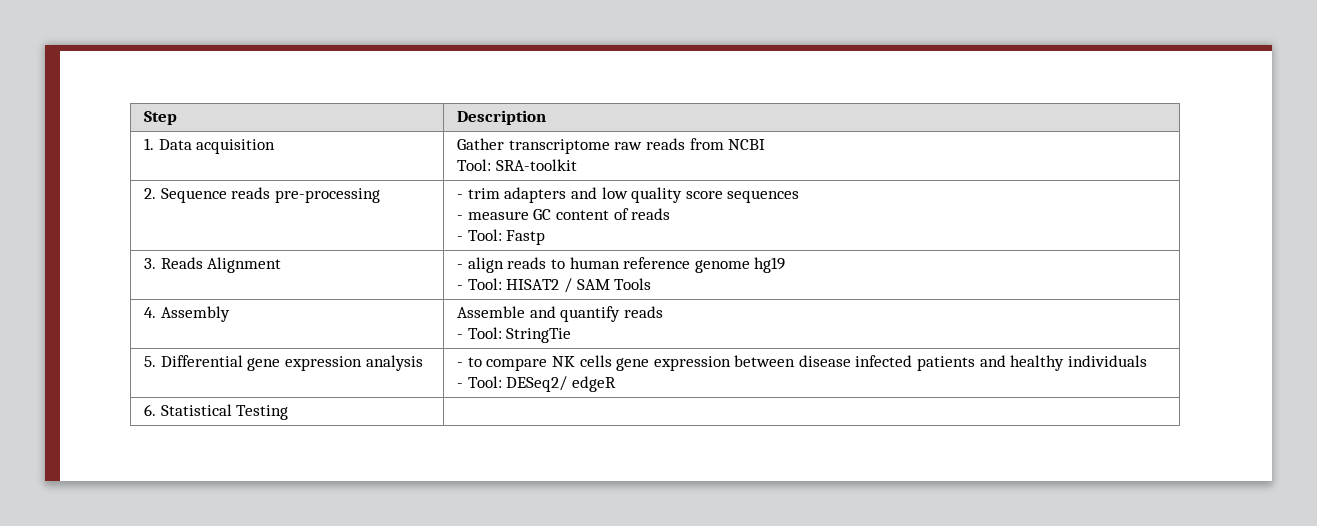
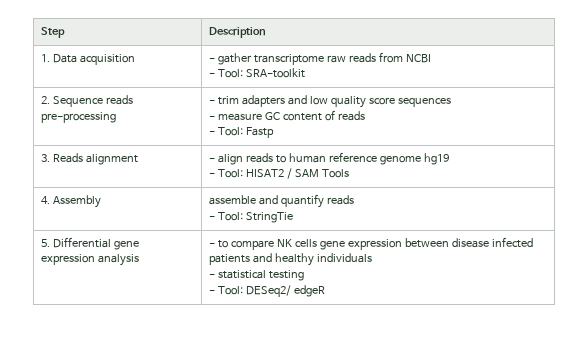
[457,138,505,150] Gather -> [208,53,252,65] - gather
(766, 144) none -> [208,73,215,77] -
[207,257,282,273] Alignment -> [85,154,138,165] alignment
[457,306,526,318] Assemble -> [208,195,256,205] assemble
(1147, 361) none -> [208,270,304,281] // - statistical testing
[144,404,289,420] // 6. Statistical Testing | -> (325, 291) none

